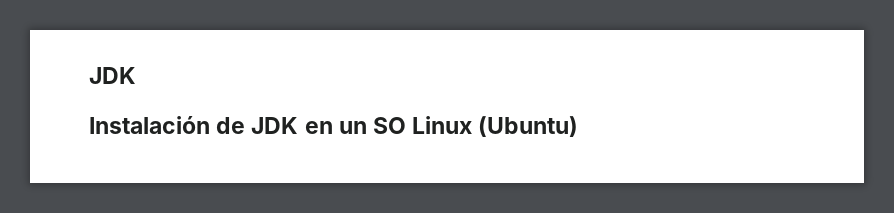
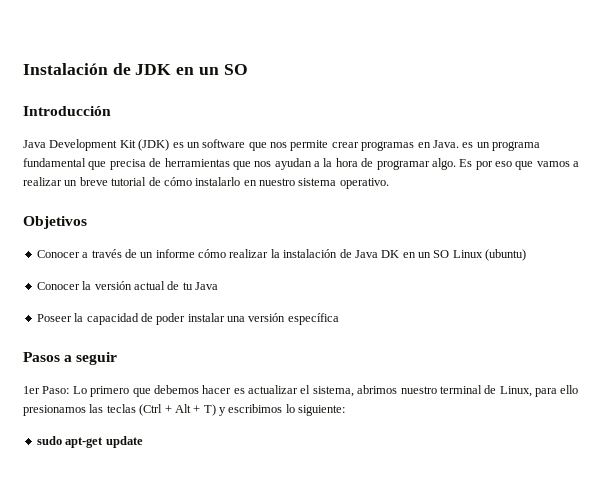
[89,67,136,84] JDK // -> (23, 69) none
[412,116,579,137] Linux (Ubuntu) -> [23,106,111,116] [23,139,540,151] [23,158,580,170] [23,177,389,189] [23,216,87,229] [36,249,527,261] [36,281,218,290] [36,313,339,325] [23,352,118,365] [23,385,579,397] [23,404,346,416] [36,436,143,448] // Introducción // Java Development Kit (JDK) es un software que nos permite crear programas en Java. es un programa fundamental que precisa de herramientas que nos ayudan a la hora de programar algo. Es por eso que vamos a realizar un breve tutorial de cómo instalarlo en nuestro sistema operativo. // Objetivos // Conocer a través de un informe cómo realizar la instalación de Java DK en un SO Linux (ubuntu) // Conocer la versión actual de tu Java // Poseer la capacidad de poder instalar una versión específica // Pasos a seguir // 1er Paso: Lo primero que debemos hacer es actualizar el sistema, abrimos nuestro terminal de Linux, para ello presionamos las teclas (Ctrl + Alt + T) y escribimos lo siguiente: // sudo apt-get update

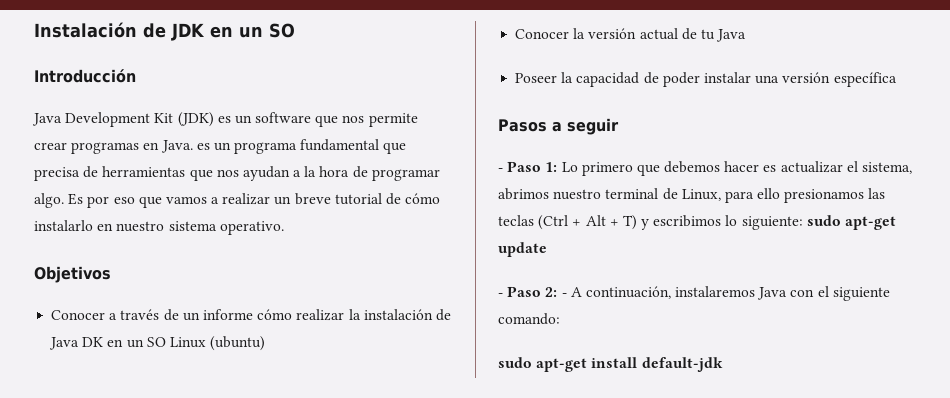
[23,386,70,394] 1er Paso: -> [498,161,558,172] - Paso 1:
[36,436,143,448] // sudo apt-get update -> [806,215,897,230] [498,242,547,257] [498,286,890,301] [498,313,560,325] [498,357,723,372] sudo apt-get update // - Paso 2: - A continuación, instalaremos Java con el siguiente comando: // sudo apt-get install default-jdk

